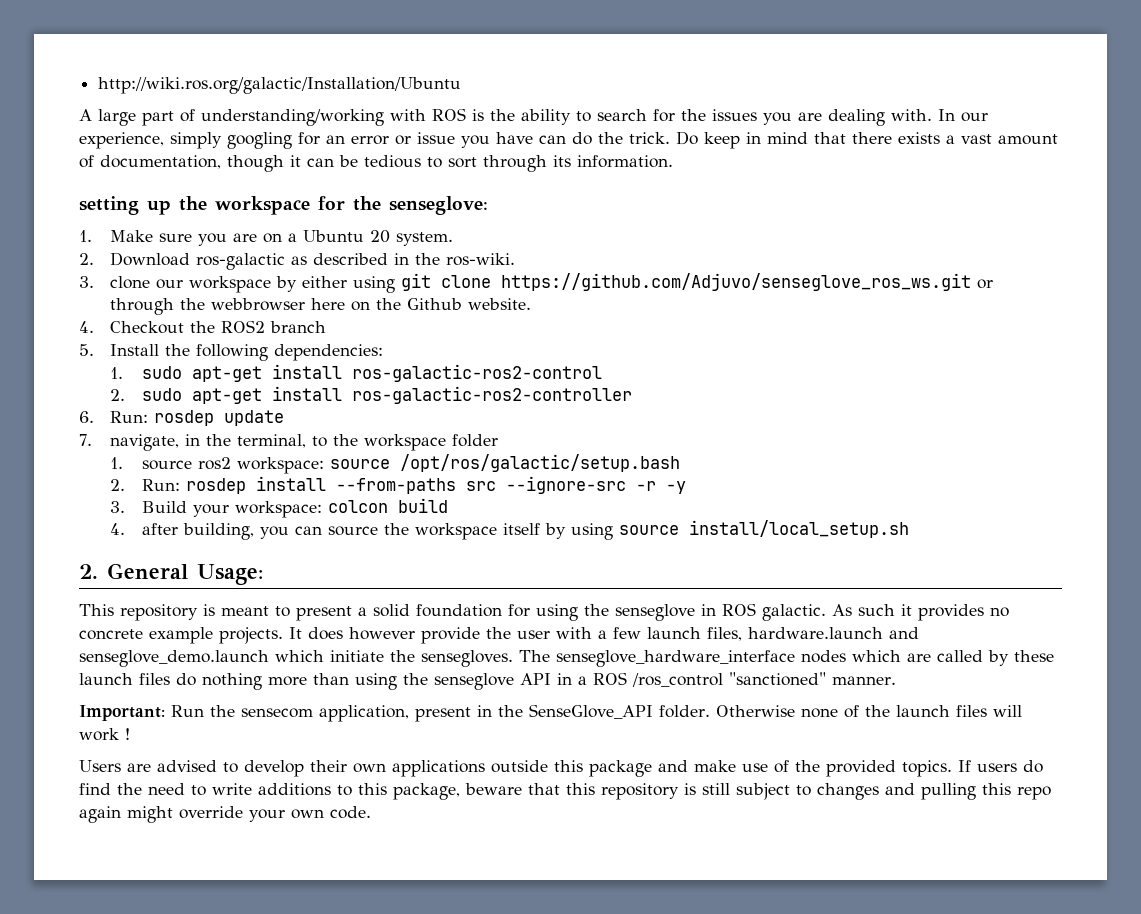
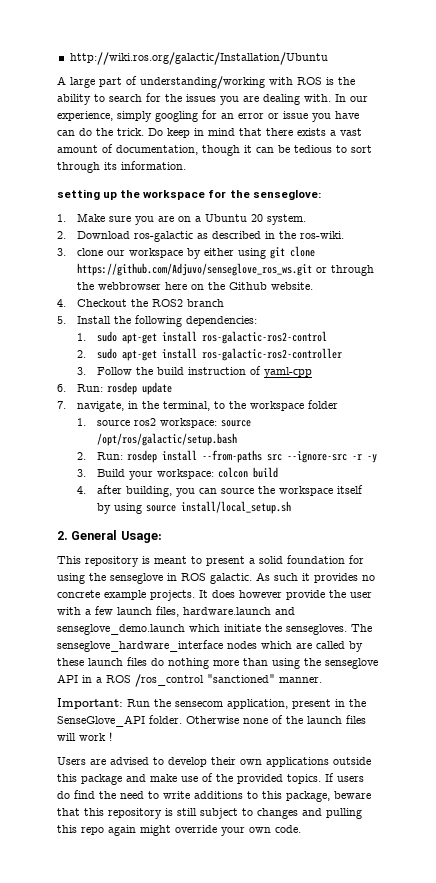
(632, 395) none -> [77,366,313,378] // 3. Follow the build instruction of yaml-cpp

